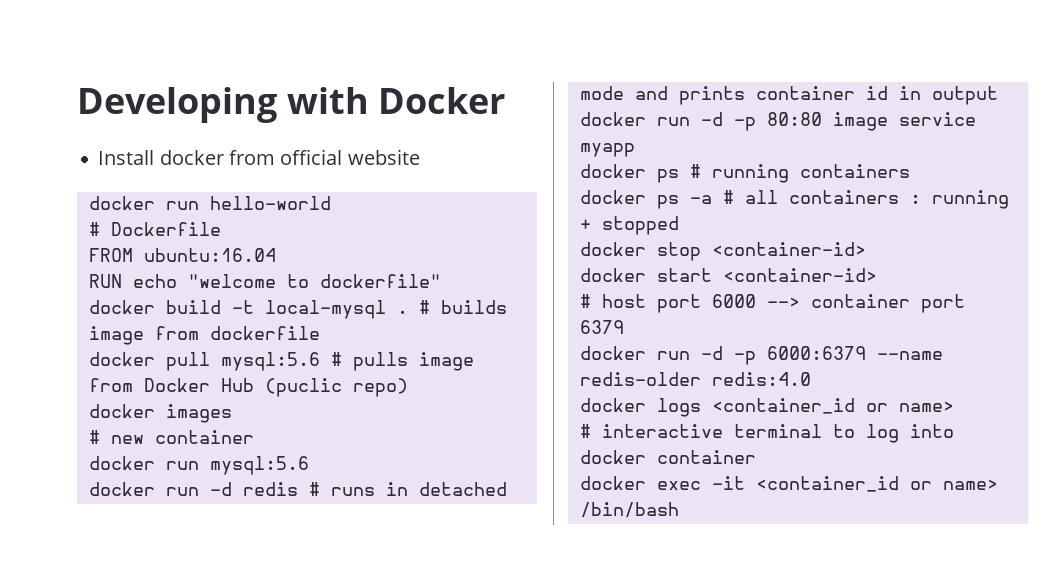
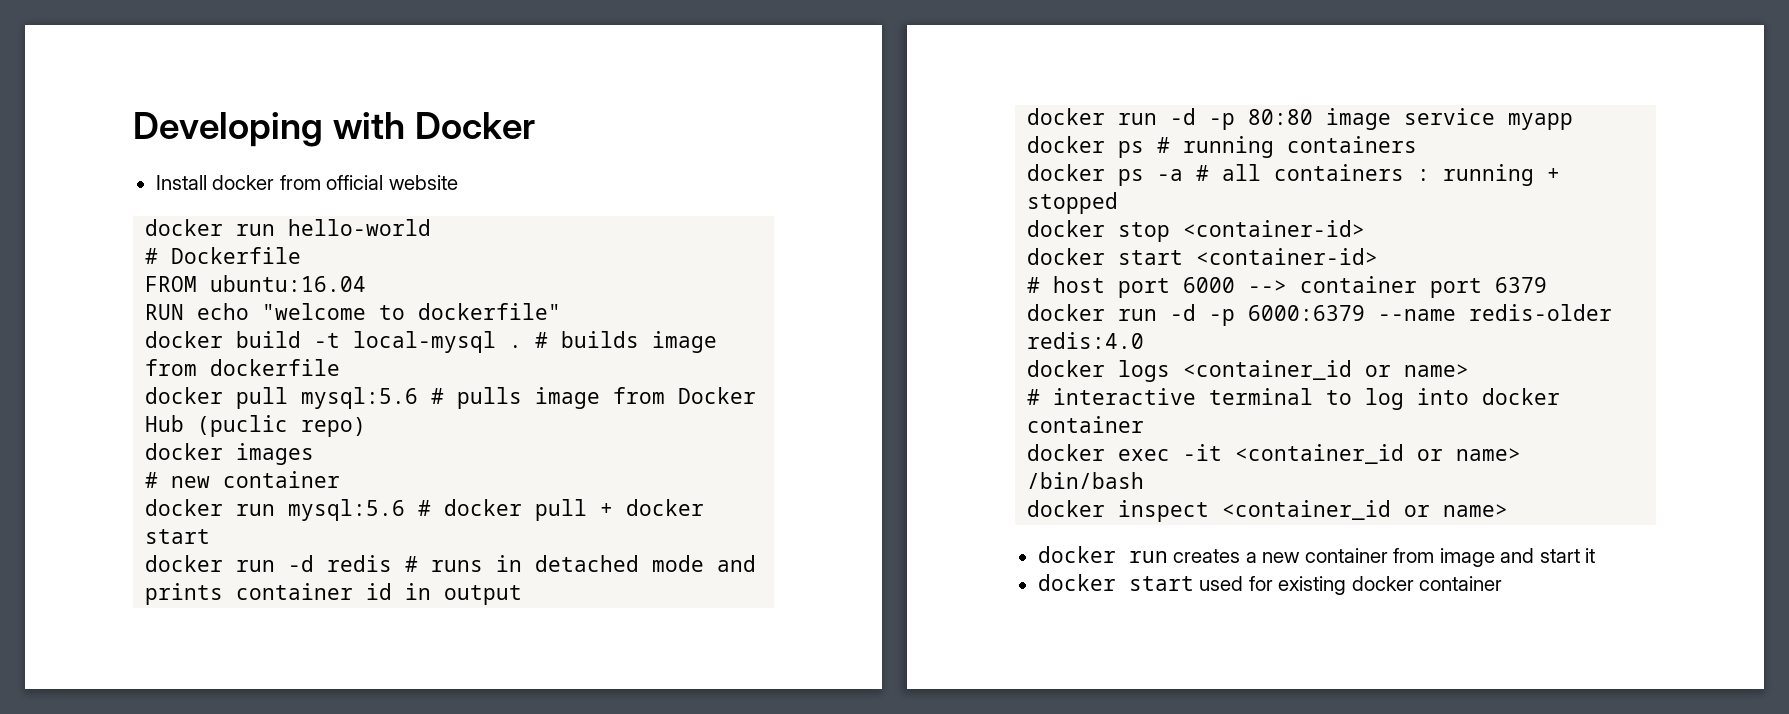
(309, 465) none -> [418,499,705,521] [145,529,211,544] # docker pull + docker start
(679, 510) none -> [1027,500,1509,522] [1037,546,1596,567] [1037,574,1503,595] // docker inspect <container_id or name> // docker run creates a new container from image and start it // docker start used for existing docker container

